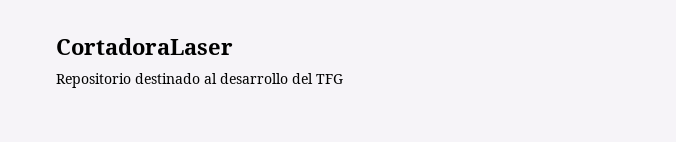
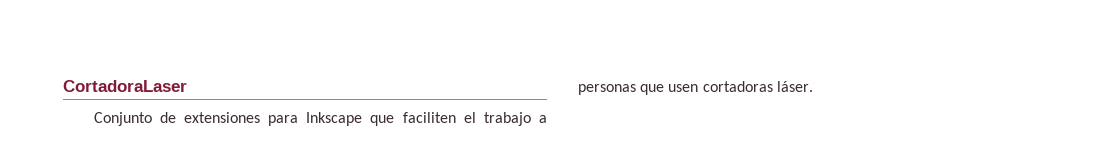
[56,73,343,88] Repositorio destinado al desarrollo del TFG -> [93,112,547,126] [578,81,813,95] Conjunto de extensiones para Inkscape que faciliten el trabajo a personas que usen cortadoras láser.

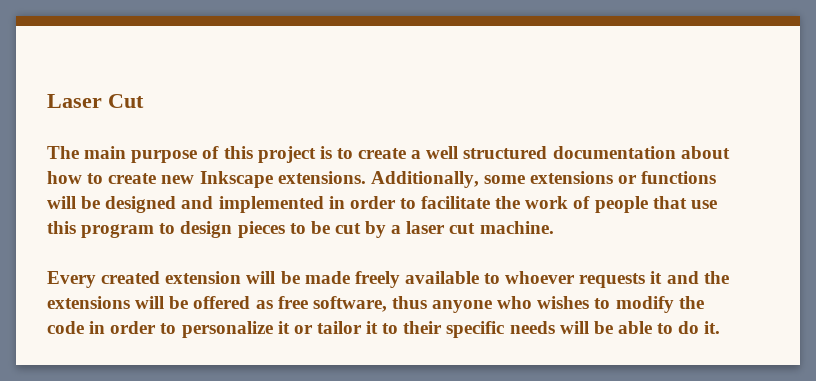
[63,80,187,92] [93,112,547,126] [578,81,813,95] CortadoraLaser // Conjunto de extensiones para Inkscape que faciliten el trabajo a personas que usen cortadoras láser. -> [47,94,144,108] [47,146,730,163] [47,171,717,188] [47,196,717,213] [47,221,554,238] [47,271,729,288] [47,296,704,313] [47,321,721,338] Laser Cut // The main purpose of this project is to create a well structured documentation about how to create new Inkscape extensions. Additionally, some extensions or functions will be designed and implemented in order to facilitate the work of people that use this program to design pieces to be cut by a laser cut machine. // Every created extension will be made freely available to whoever requests it and the extensions will be offered as free software, thus anyone who wishes to modify the code in order to personalize it or tailor it to their specific needs will be able to do it.

